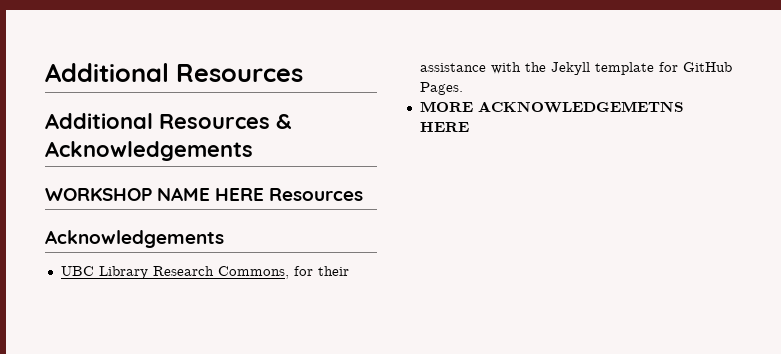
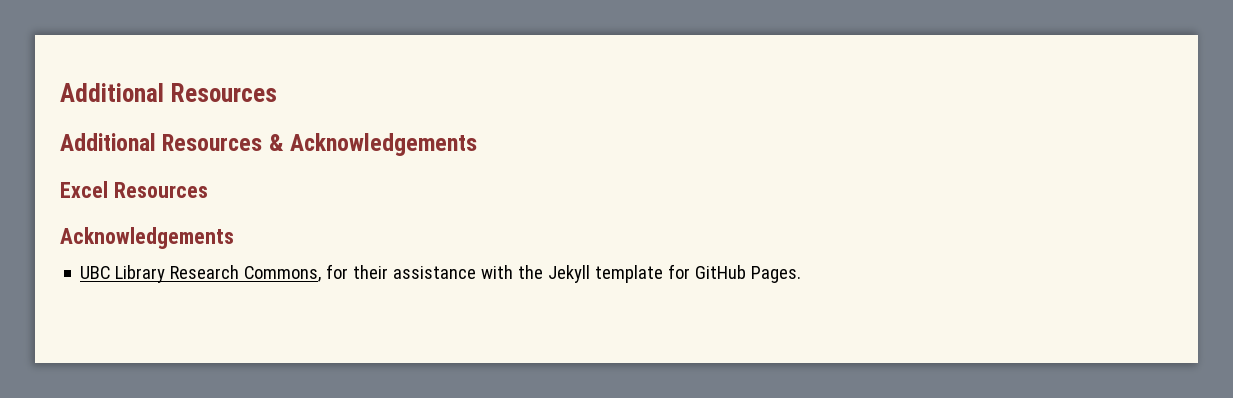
[45,187,265,201] WORKSHOP NAME HERE -> [60,181,108,198] Excel
[419,101,684,113] [419,122,469,132] // MORE ACKNOWLEDGEMETNS HERE -> (802, 274) none

